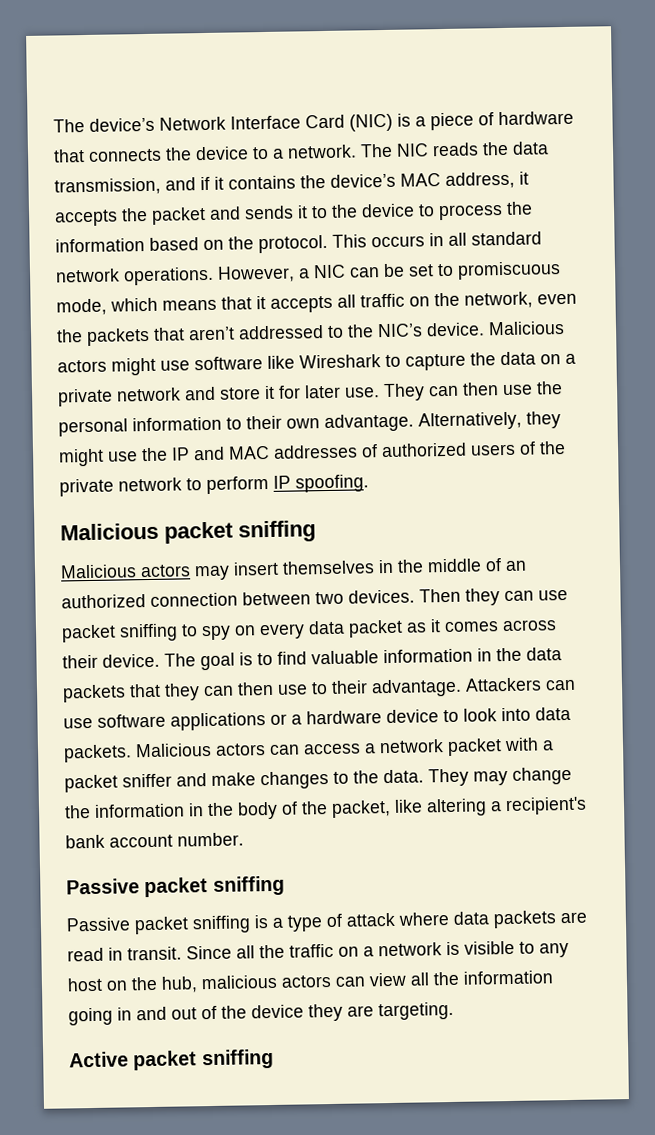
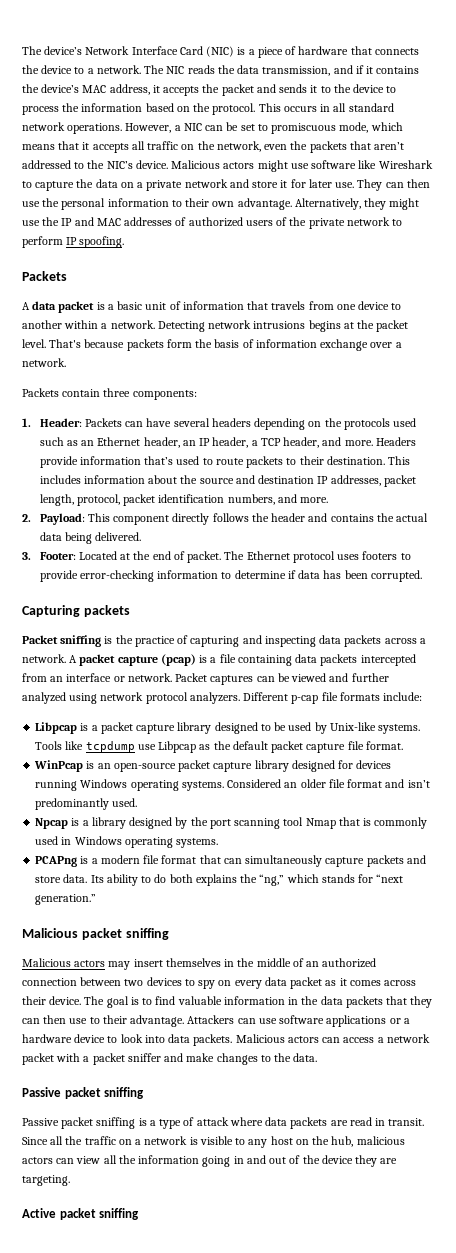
(369, 483) none -> [22,271,67,281] [22,301,402,313] [22,320,409,332] [22,339,402,351] [22,358,66,367] [22,388,197,400] [22,418,417,430] [39,437,416,448] [39,456,411,468] [39,475,416,487] [39,494,329,506] [22,513,429,525] [39,532,142,544] [22,551,411,563] [39,570,422,582] [22,605,130,617] [22,635,426,647] [22,654,416,666] [22,673,389,685] [22,692,423,704] [35,722,421,734] [35,741,403,753] [34,760,392,772] [35,779,430,791] [35,798,138,810] [35,817,428,829] [35,836,219,848] [35,855,426,867] [35,874,404,886] [35,894,97,905] // Packets // A data packet is a basic unit of information that travels from one device to another within a network. Detecting network intrusions begins at the packet level. That's because packets form the basis of information exchange over a network. // Packets contain three components: // 1. Header: Packets can have several headers depending on the protocols used such as an Ethernet header, an IP header, a TCP header, and more. Headers provide information that’s used to route packets to their destination. This includes information about the source and destination IP addresses, packet length, protocol, packet identification numbers, and more. // 2. Payload: This component directly follows the header and contains the actual data being delivered. // 3. Footer: Located at the end of packet. The Ethernet protocol uses footers to provide error-checking information to determine if data has been corrupted. // Capturing packets // Packet sniffing is the practice of capturing and inspecting data packets across a network. A packet capture (pcap) is a file containing data packets intercepted from an interface or network. Packet captures can be viewed and further analyzed using network protocol analyzers. Different p-cap file formats include: // Libpcap is a packet capture library designed to be used by Unix-like systems. Tools like tcpdump use Libpcap as the default packet capture file format. // WinPcap is an open-source packet capture library designed for devices running Windows operating systems. Considered an older file format and isn’t predominantly used. // Npcap is a library designed by the port scanning tool Nmap that is commonly used in Windows operating systems. // PCAPng is a modern file format that can simultaneously capture packets and store data. Its ability to do both explains the “ng,” which stands for “next generation.”
[348,588,568,606] [61,623,178,643] devices. Then they can use packet sniffing -> [146,977,182,986] devices
[428,766,572,787] [64,796,587,820] [65,832,244,849] They may change the information in the body of the packet, like altering a recipient's bank account number. -> (318, 1057) none

